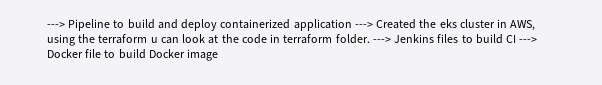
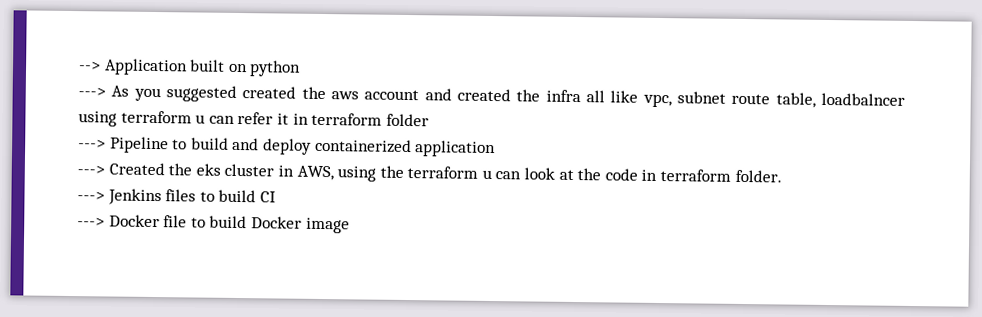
(47, 25) none -> [79,58,302,77] [78,85,906,108] [78,110,429,127] --> Application built on python // ---> As you suggested created the aws account and created the infra all like vpc, subnet route table, loadbalncer using terraform u can refer it in terraform folder //
(352, 25) none -> (497, 149) //
(370, 39) none -> (782, 176) //
(517, 39) none -> (276, 197) //

